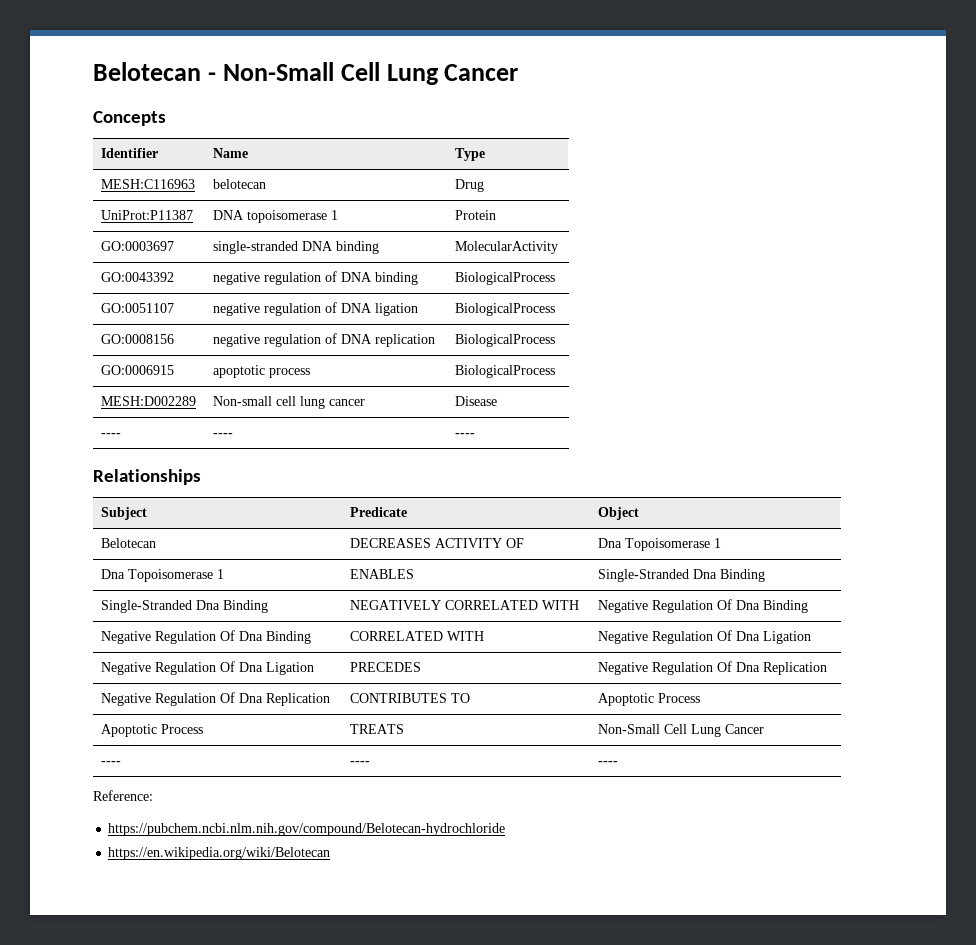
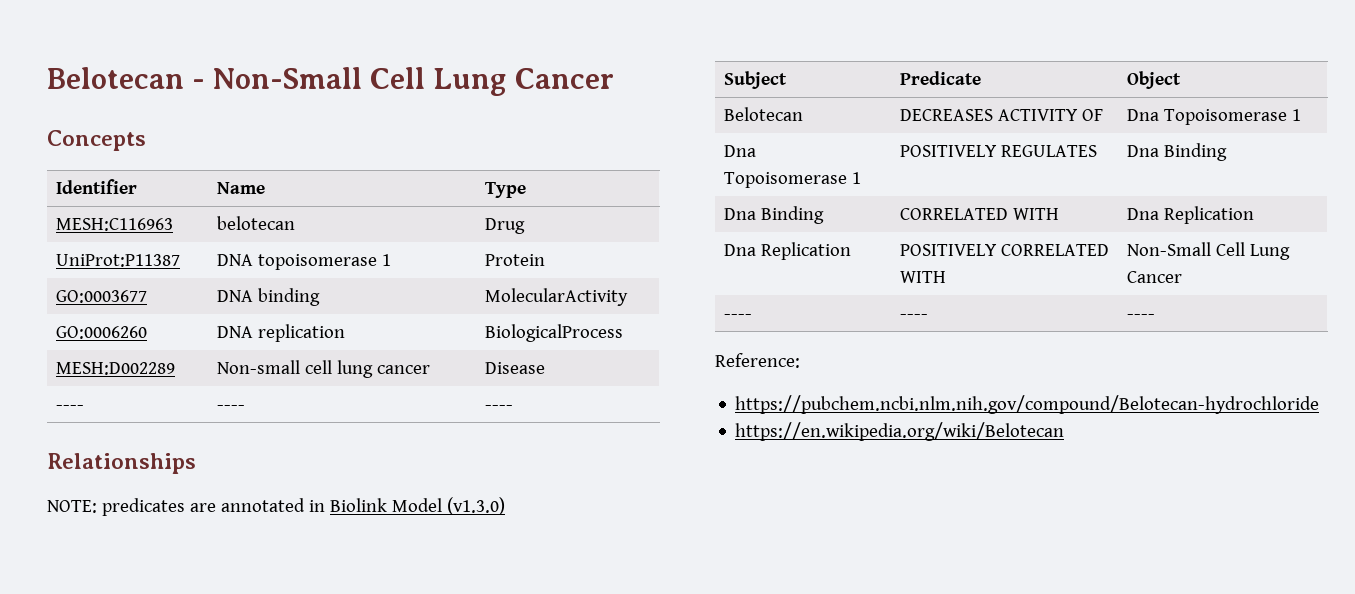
[101,241,175,251] [213,241,299,254] GO:0003697 | single-stranded -> [55,290,147,303] GO:0003677 |
[101,272,175,282] [213,271,419,285] [455,272,556,285] [101,303,175,313] [213,302,419,316] [455,303,556,316] [101,334,175,344] [213,333,338,347] GO:0043392 | negative regulation of DNA binding | BiologicalProcess // GO:0051107 | negative regulation of DNA ligation | BiologicalProcess // GO:0008156 | negative regulation of -> [55,326,147,339] GO:0006260 |
[101,365,175,375] [213,365,311,378] [455,365,556,378] // GO:0006915 | apoptotic process | BiologicalProcess -> (623, 333) none
(201, 477) none -> [47,497,505,516] // NOTE: predicates are annotated in Biolink Model (v1.3.0)
[350,569,415,579] [598,569,766,582] [101,600,269,613] [350,600,580,610] [598,599,809,613] [101,630,312,644] [350,631,485,641] [598,630,812,644] [101,661,315,675] [350,662,422,672] [598,661,733,675] ENABLES | Single-Stranded Dna Binding // Single-Stranded Dna Binding | NEGATIVELY CORRELATED WITH | Negative Regulation Of Dna Binding // Negative Regulation Of Dna Binding | CORRELATED WITH | Negative Regulation Of Dna Ligation // Negative Regulation Of Dna Ligation | PRECEDES | Negative Regulation Of -> [899,145,1097,157] [1126,143,1227,161] [723,206,824,224] [899,208,1059,220] POSITIVELY REGULATES | Dna Binding // Dna Binding | CORRELATED WITH |
[101,692,236,706] Negative Regulation Of -> (1254, 215) none
[350,693,471,703] [598,693,701,706] [101,724,204,737] [350,724,405,734] CONTRIBUTES TO | Apoptotic Process // Apoptotic Process | TREATS -> [899,244,1109,256] [899,271,946,283] POSITIVELY CORRELATED WITH

